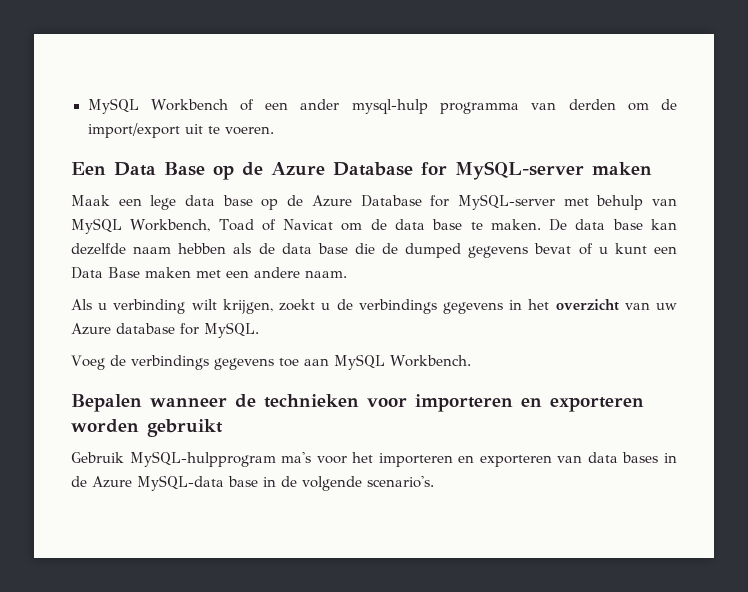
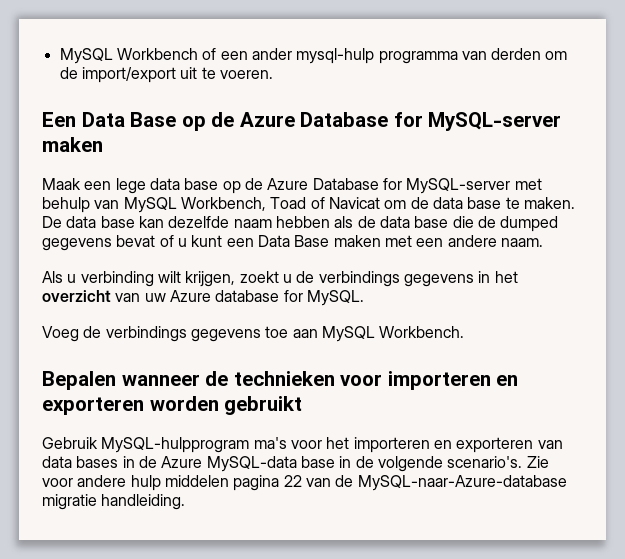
(434, 482) none -> [526,456,549,468] [42,475,567,491] [42,494,186,510] Zie voor andere hulp middelen pagina 22 van de MySQL-naar-Azure-database migratie handleiding.

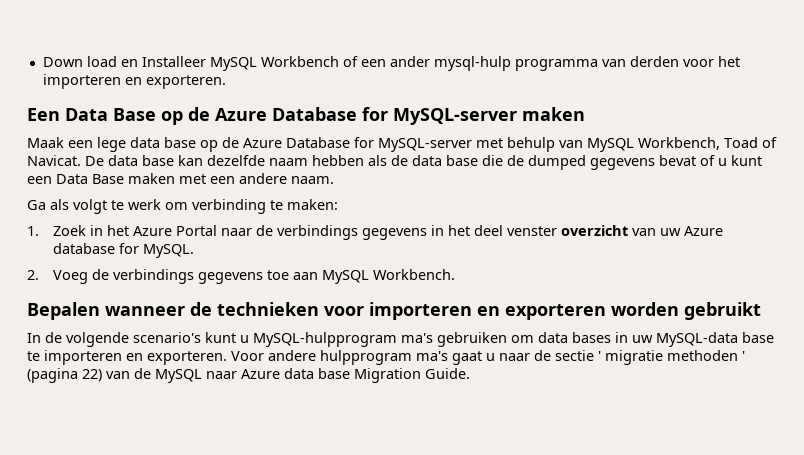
(59, 56) none -> [42,56,206,67] Down load en Installeer
[545,51,568,60] [59,67,273,83] om de import/export uit te voeren. -> [682,56,740,67] [42,74,226,89] voor het importeren en exporteren.
[328,197,575,209] Navicat om de data base te maken. -> [27,155,81,166] Navicat.
[42,271,292,287] Als u verbinding wilt krijgen, zoekt u -> [27,199,338,214] [27,225,252,236] Ga als volgt te werk om verbinding te maken: // 1. Zoek in het Azure Portal naar
(518, 277) none -> [473,225,557,236] deel venster
(364, 298) none -> [27,270,39,280] 2.
[42,437,563,453] [42,456,549,472] [42,475,567,491] [42,494,186,510] Gebruik MySQL-hulpprogram ma's voor het importeren en exporteren van data bases in de Azure MySQL-data base in de volgende scenario's. Zie voor andere hulp middelen pagina 22 van de MySQL-naar-Azure-database migratie handleiding. -> [27,332,774,347] [27,350,745,365] [27,368,470,383] In de volgende scenario's kunt u MySQL-hulpprogram ma's gebruiken om data bases in uw MySQL-data base te importeren en exporteren. Voor andere hulpprogram ma's gaat u naar de sectie ' migratie methoden ' (pagina 22) van de MySQL naar Azure data base Migration Guide.

